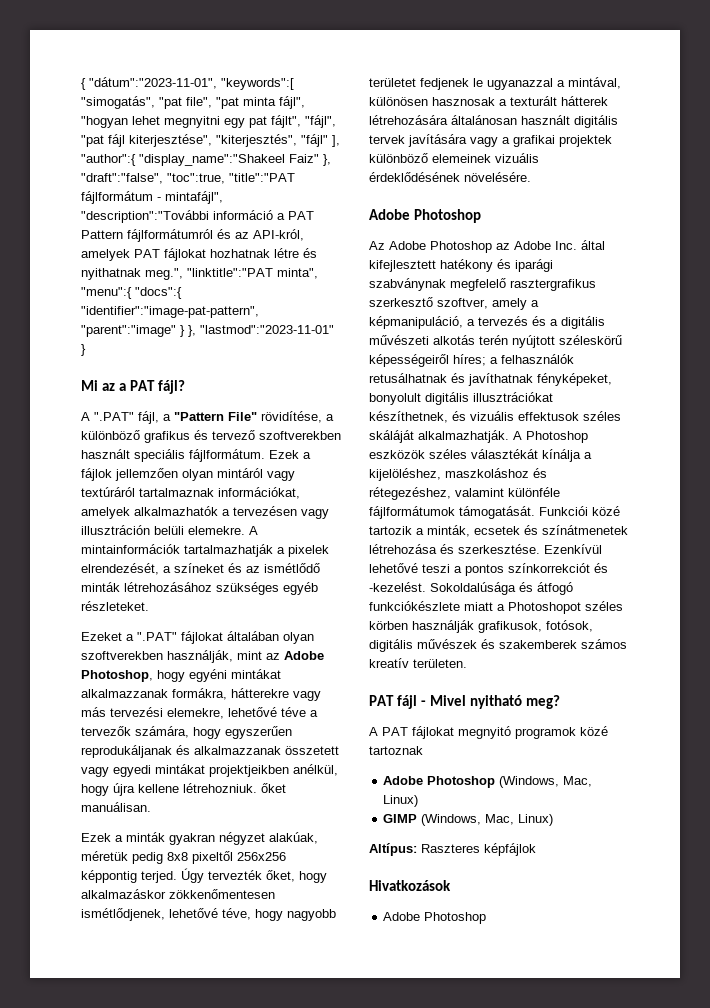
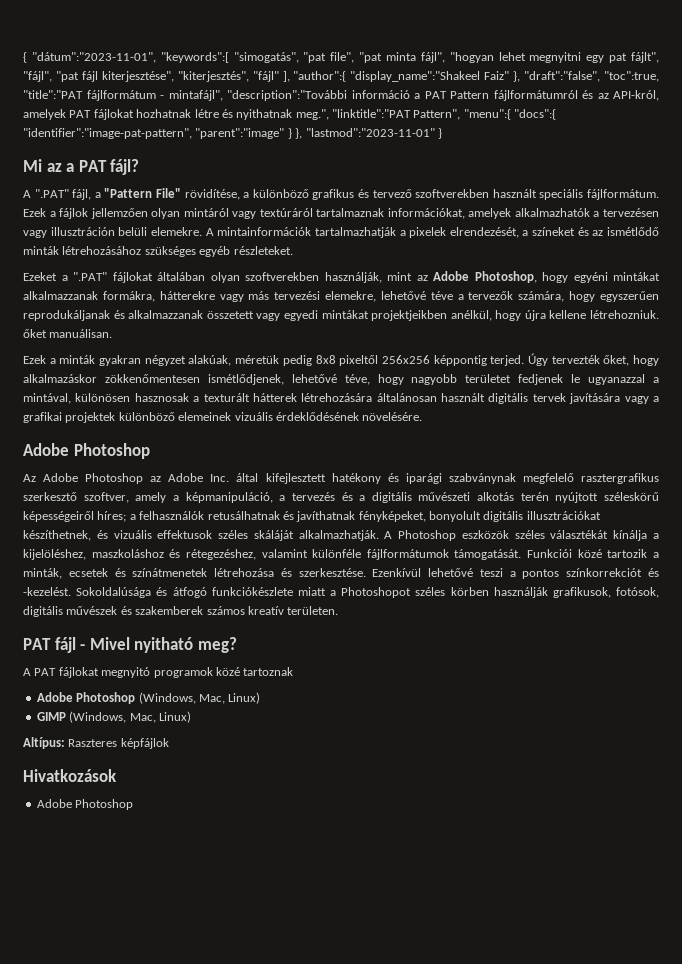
[277,268,318,279] minta", -> [413,109,461,120] Pattern",

